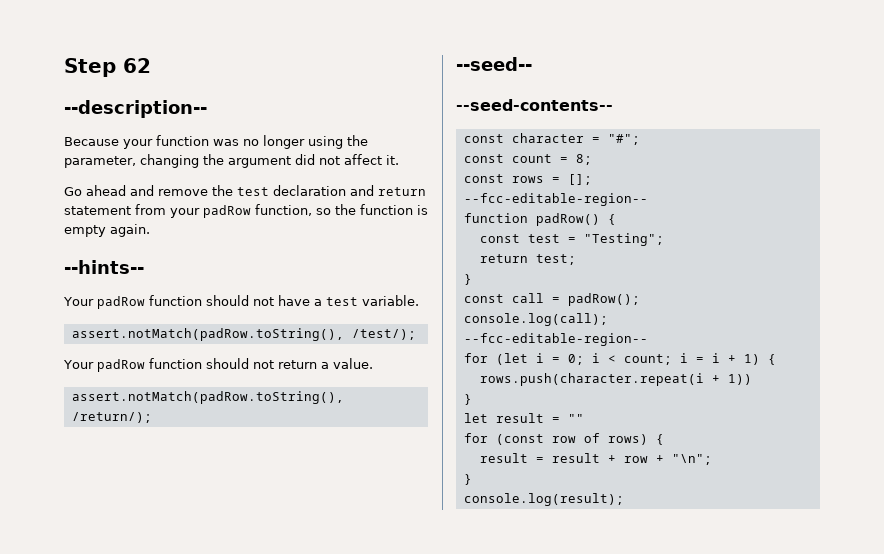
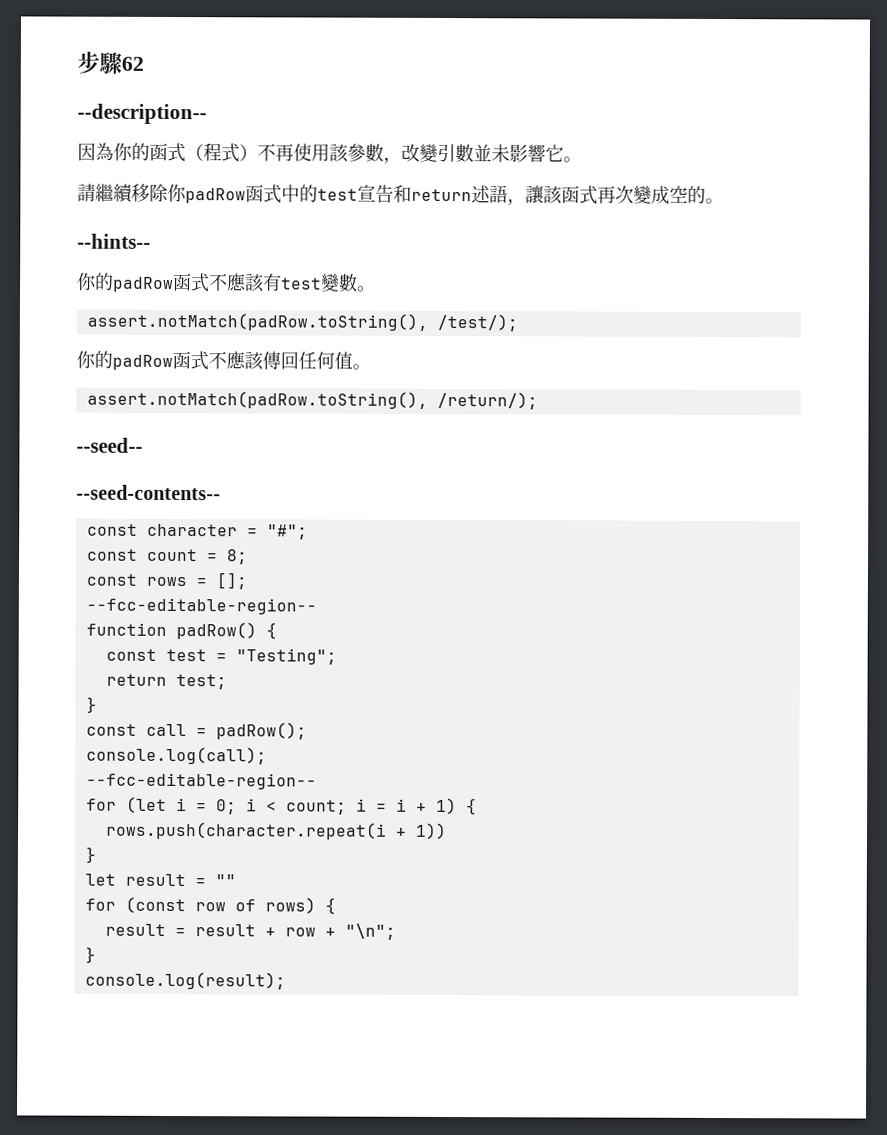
[64,58,116,77] Step -> [77,51,123,75] 步驟
[64,135,368,149] [64,154,399,168] [64,185,426,196] [64,204,428,218] [64,224,150,237] [64,260,144,274] [63,295,419,309] [71,328,416,341] [63,358,373,372] Because your function was no longer using the parameter, changing the argument did not affect it. // Go ahead and remove the test declaration and return statement from your padRow function, so the function is empty again. // --hints-- // Your padRow function should not have a test variable. // assert.notMatch(padRow.toString(), /test/); // Your padRow function should not return a value. -> [77,142,582,164] [77,183,724,206] [77,233,151,249] [77,272,376,293] [86,312,518,332] [76,350,371,371] 因為你的函式（程式）不再使用該參數，改變引數並未影響它。 // 請繼續移除你padRow函式中的test宣告和return述語，讓該函式再次變成空的。 // --hints-- // 你的padRow函式不應該有test變數。 // assert.notMatch(padRow.toString(), /test/); // 你的padRow函式不應該傳回任何值。

